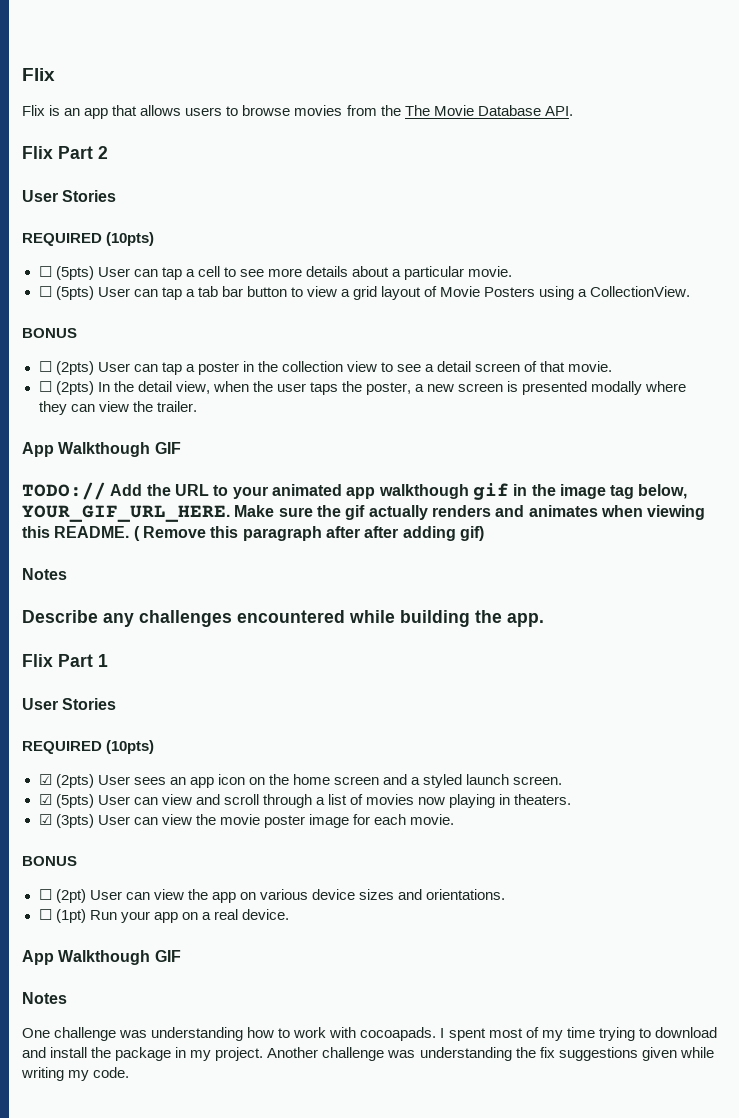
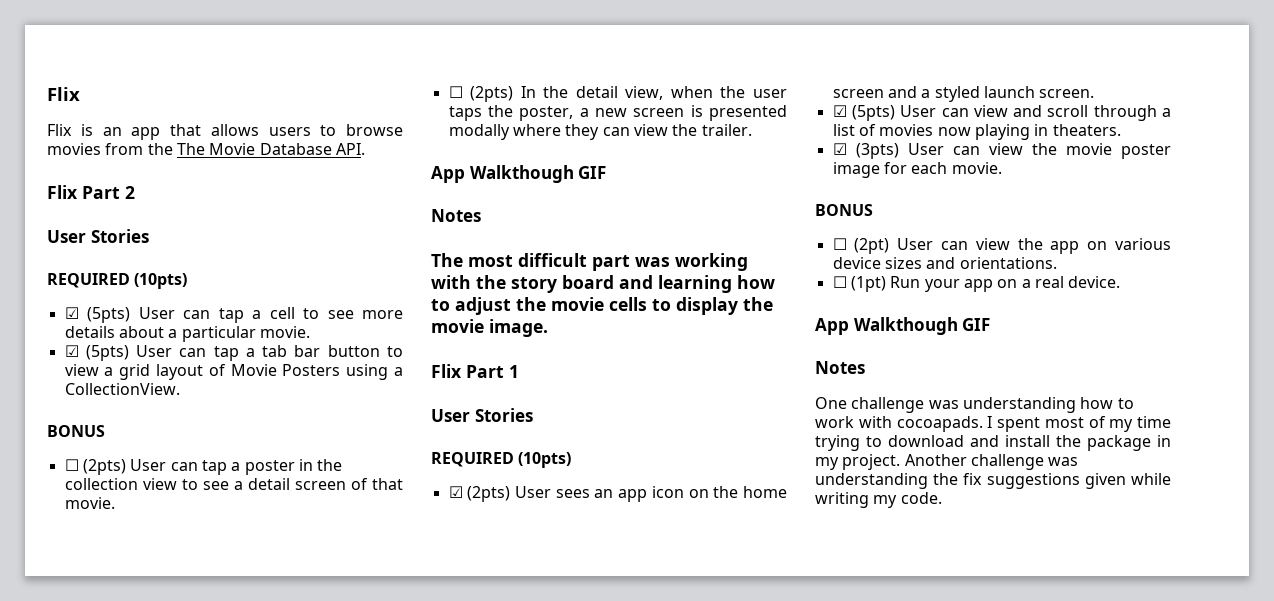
[38,266,52,277] ☐ -> [64,307,79,319] ☑
[38,286,52,297] ☐ -> [64,345,79,357] ☑
[22,482,688,500] [22,505,706,522] [22,526,484,541] [22,568,67,580] [22,610,544,627] TODO:// Add the URL to your animated app walkthough gif in the image tag below, YOUR_GIF_URL_HERE. Make sure the gif actually renders and animates when viewing this README. ( Remove this paragraph after after adding gif) // Notes // Describe any challenges encountered while building the app. -> [431,209,481,222] [431,253,748,271] [431,275,775,293] [431,297,773,315] [431,319,548,337] Notes // The most difficult part was working with the story board and learning how to adjust the movie cells to display the movie image.

